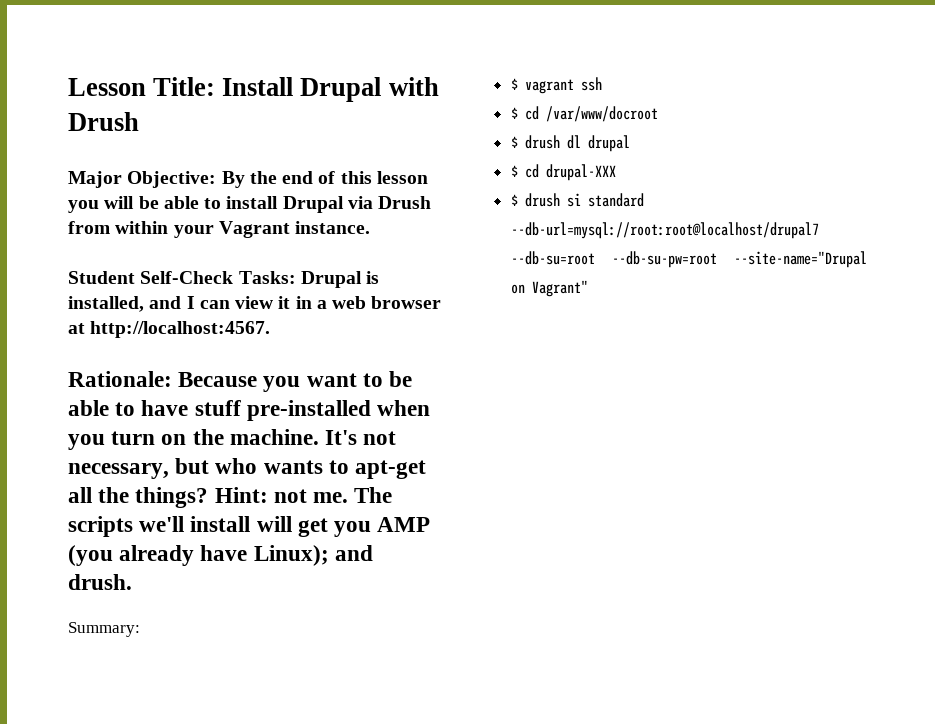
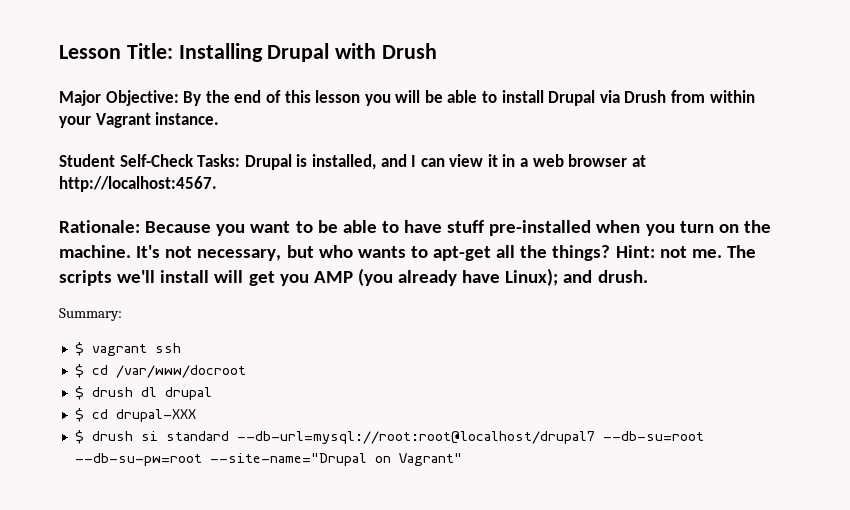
[222,77,294,96] Install -> [178,43,263,62] Installing

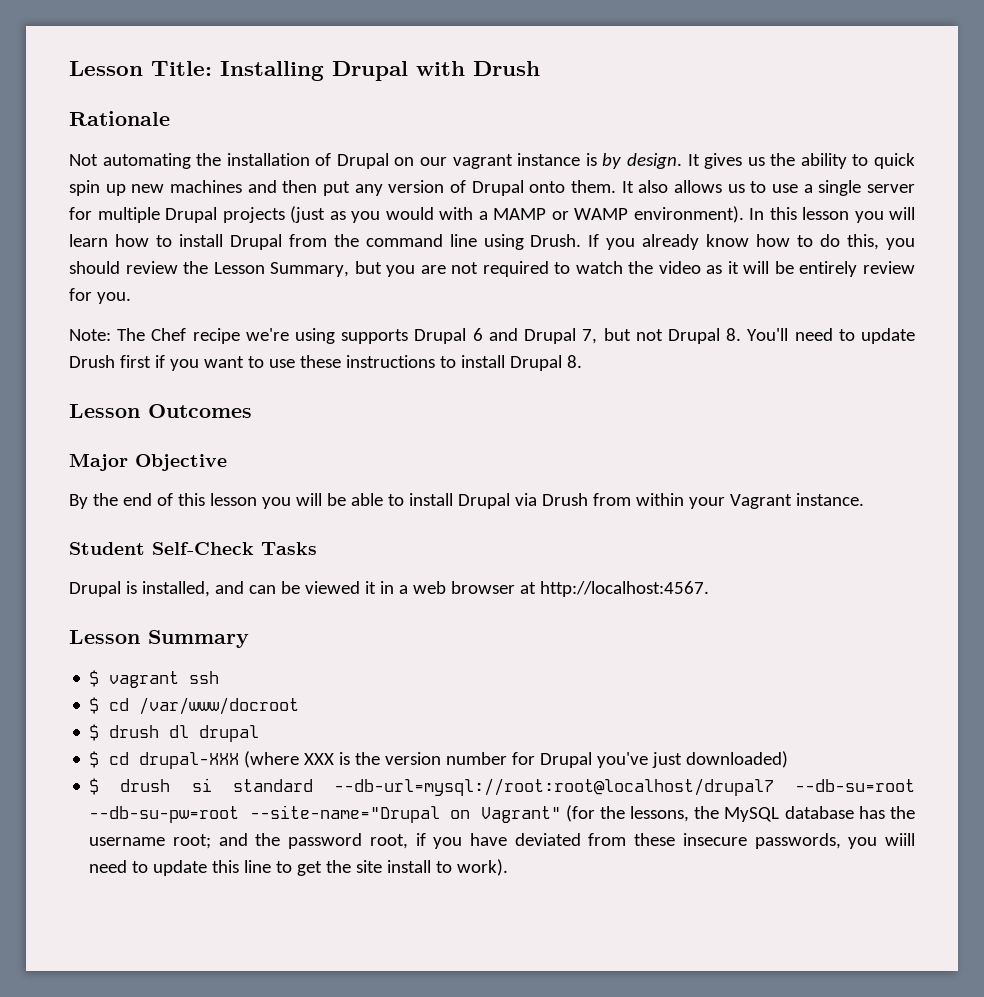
(438, 51) none -> [69,111,170,126] [69,153,915,169] [69,180,915,196] [69,206,915,223] [69,234,915,250] [69,261,915,277] [69,288,131,304] [69,328,916,344] [69,355,582,371] [69,404,252,418] // Rationale // Not automating the installation of Drupal on our vagrant instance is by design. It gives us the ability to quick spin up new machines and then put any version of Drupal onto them. It also allows us to use a single server for multiple Drupal projects (just as you would with a MAMP or WAMP environment). In this lesson you will learn how to install Drupal from the command line using Drush. If you already know how to do this, you should review the Lesson Summary, but you are not required to watch the video as it will be entirely review for you. // Note: The Chef recipe we're using supports Drupal 6 and Drupal 7, but not Drupal 8. You'll need to update Drush first if you want to use these instructions to install Drupal 8. // Lesson Outcomes
[105,90,179,106] Objective: -> [135,454,227,471] Objective //
[197,154,241,167] Tasks: -> [261,542,317,555] Tasks //
[411,154,484,167] I can view -> [248,581,360,594] can be viewed
[59,220,771,236] [59,245,756,261] [59,268,648,286] [59,308,122,321] Rationale: Because you want to be able to have stuff pre-installed when you turn on the machine. It's not necessary, but who wants to apt-get all the things? Hint: not me. The scripts we'll install will get you AMP (you already have Linux); and drush. // Summary: -> [69,630,249,648] Lesson Summary
(196, 415) none -> [244,751,789,768] (where XXX is the version number for Drupal you've just downloaded)
(462, 459) none -> [565,805,915,822] [89,833,916,849] [89,859,509,876] (for the lessons, the MySQL database has the username root; and the password root, if you have deviated from these insecure passwords, you wiill need to update this line to get the site install to work).

